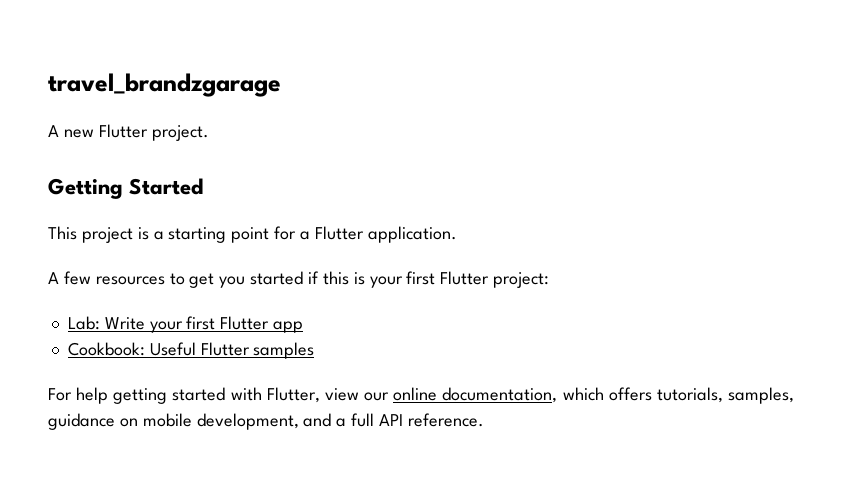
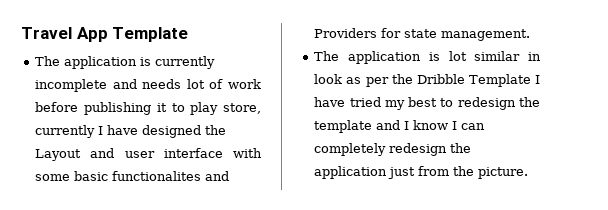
[48,73,281,97] [48,124,209,141] [48,178,205,199] [48,226,457,243] [48,271,550,288] [67,316,304,333] [67,342,315,359] [48,387,795,404] [48,413,484,430] travel_brandzgarage // A new Flutter project. // Getting Started // This project is a starting point for a Flutter application. // A few resources to get you started if this is your first Flutter project: // Lab: Write your first Flutter app // Cookbook: Useful Flutter samples // For help getting started with Flutter, view our online documentation, which offers tutorials, samples, guidance on mobile development, and a full API reference. -> [21,27,189,42] [35,56,216,69] [35,79,261,92] [35,102,261,115] [35,125,227,138] [35,148,262,161] [35,171,230,181] [314,28,531,41] [314,51,541,64] [314,74,540,87] [314,97,540,110] [314,120,486,133] [314,143,472,156] [314,166,529,179] Travel App Template // The application is currently incomplete and needs lot of work before publishing it to play store, currently I have designed the Layout and user interface with some basic functionalites and Providers for state management. // The application is lot similar in look as per the Dribble Template I have tried my best to redesign the template and I know I can completely redesign the application just from the picture.

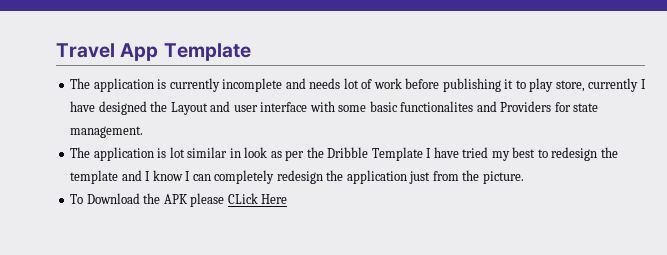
(529, 173) none -> [70,193,288,207] // To Download the APK please CLick Here

